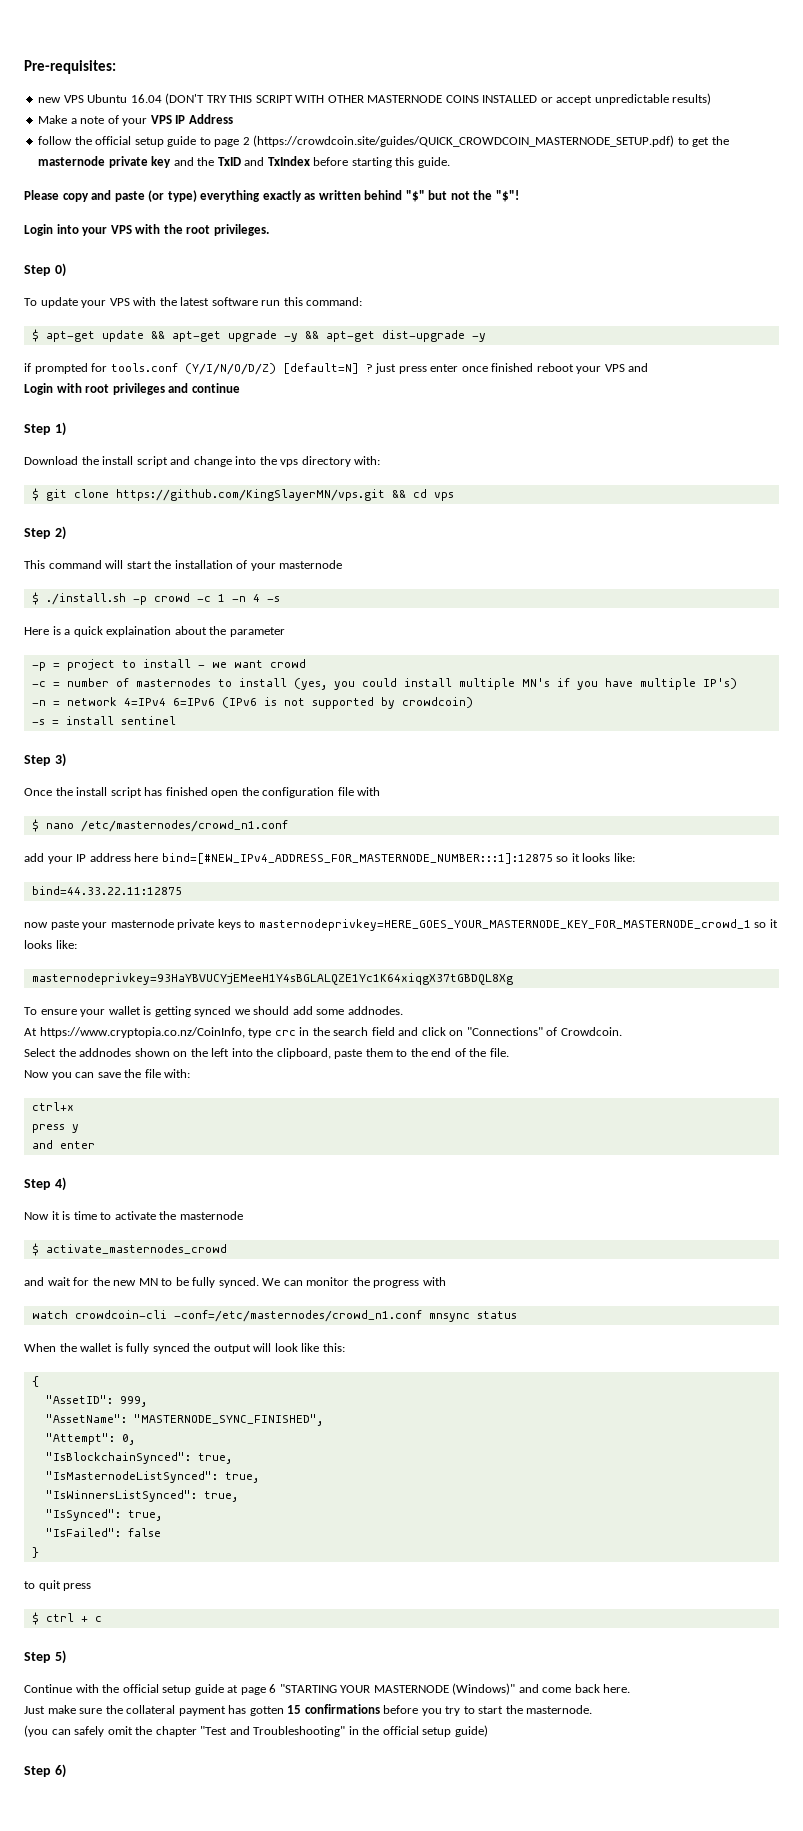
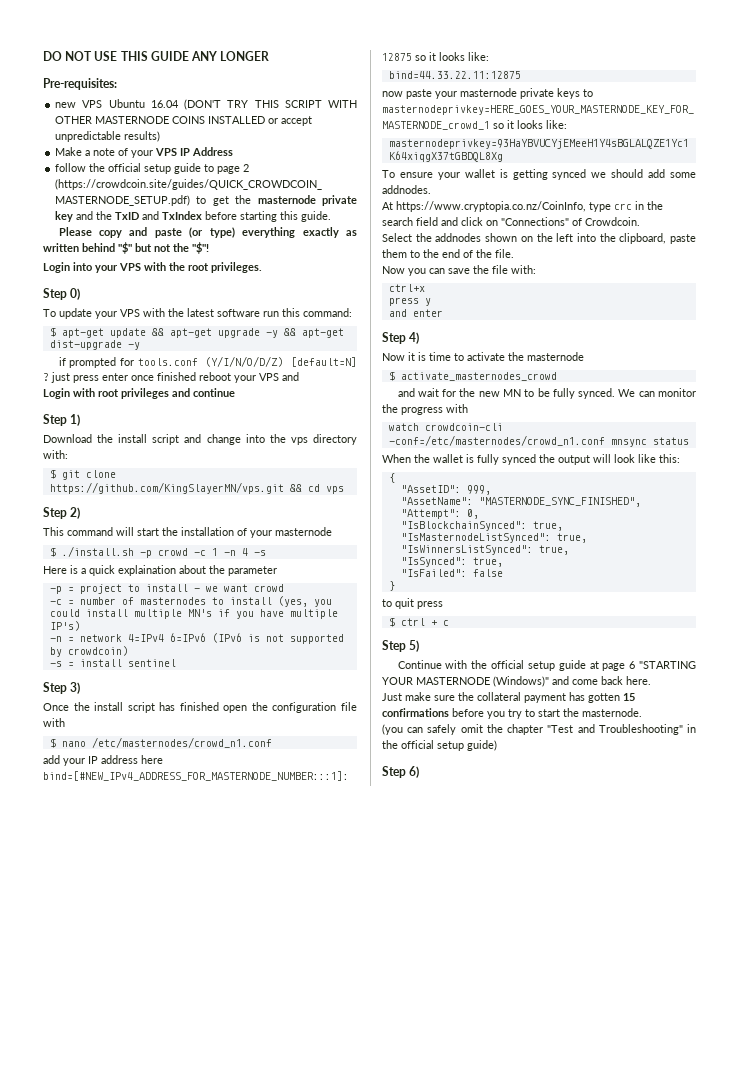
(24, 67) none -> [43,51,270,61] DO NOT USE THIS GUIDE ANY LONGER //

